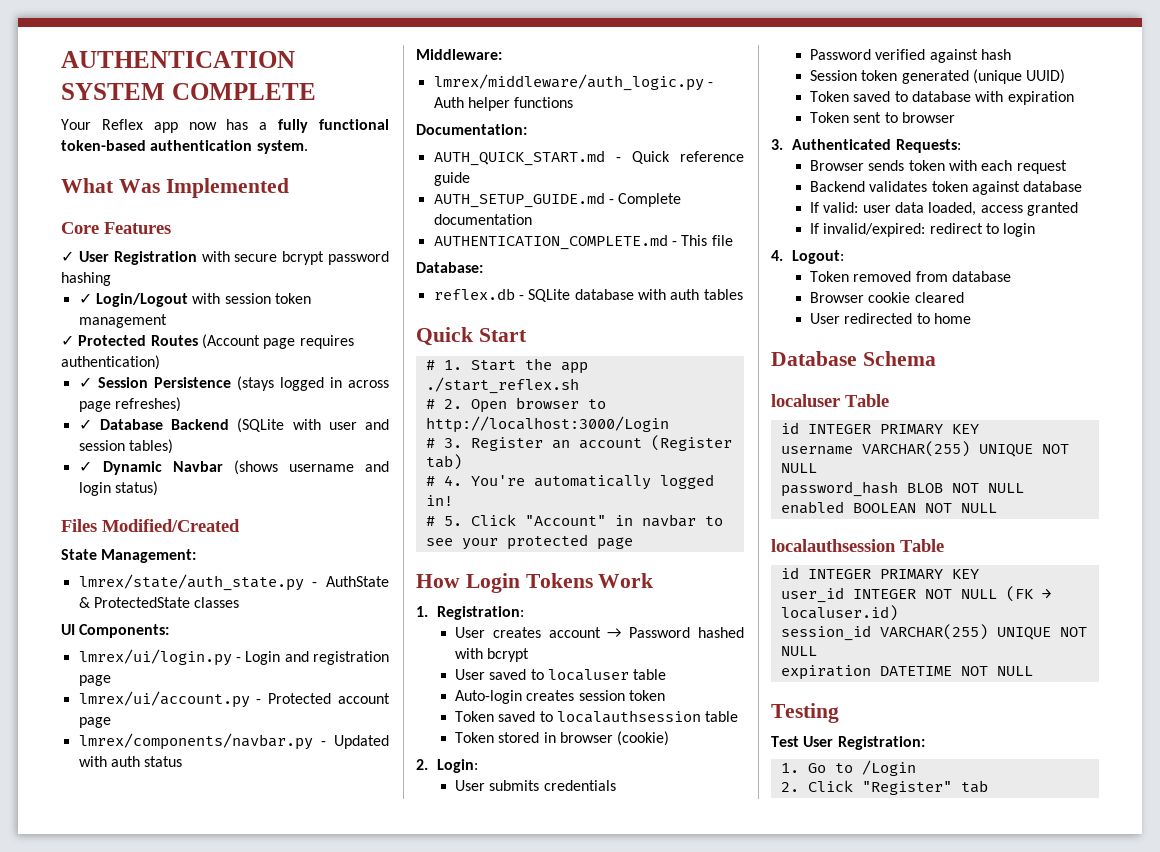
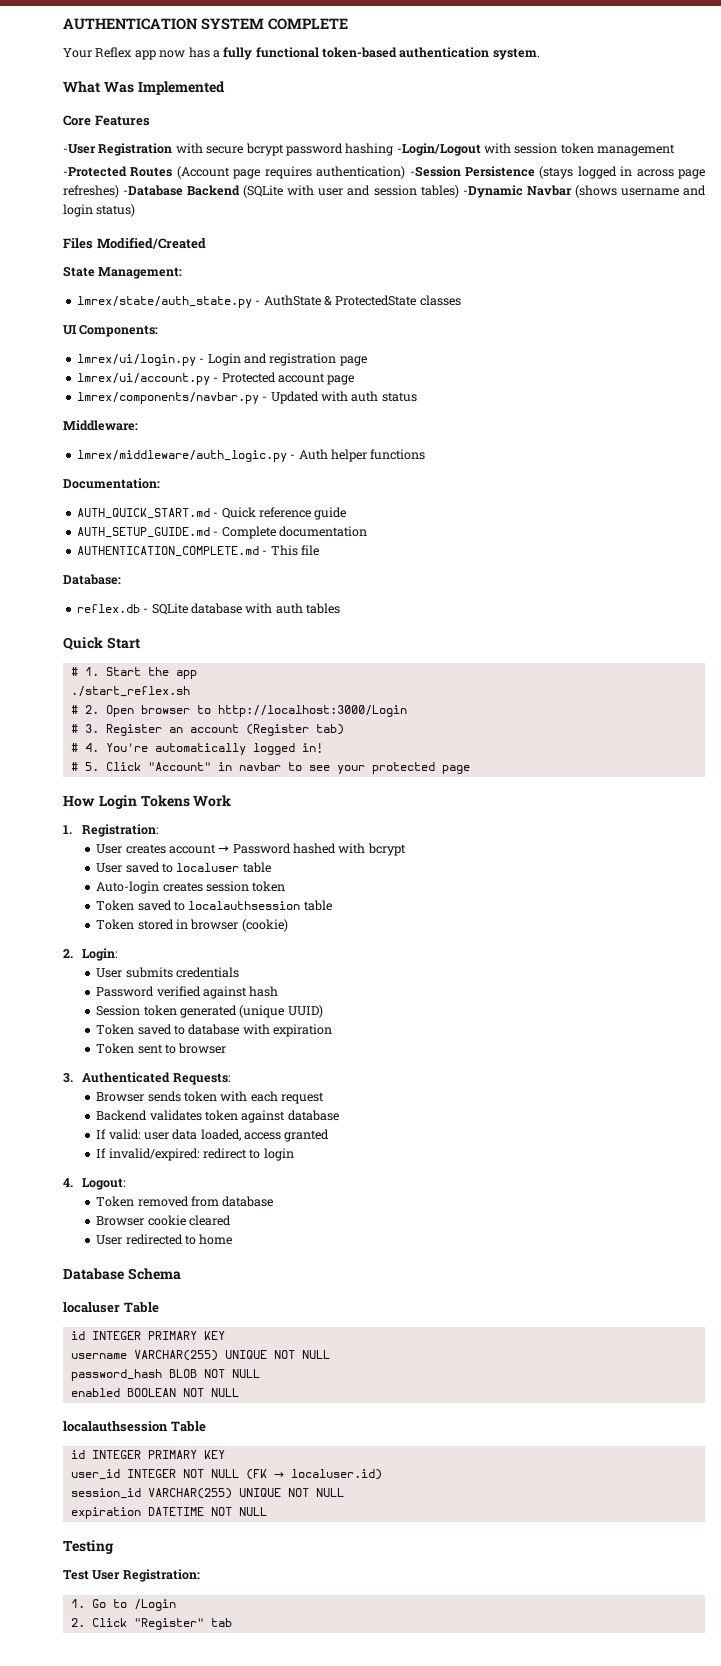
[61,251,109,262] ✓ User -> [63,144,96,154] -User
[78,293,188,307] // ✓ Login/Logout -> [396,143,481,156] -Login/Logout
[61,335,147,346] ✓ Protected -> [63,166,127,177] -Protected
[78,377,148,388] // ✓ Session -> [409,166,461,177] -Session
[78,419,163,430] // ✓ Database -> [123,185,184,196] -Database
[78,461,162,475] // ✓ Dynamic -> [462,185,523,198] -Dynamic

